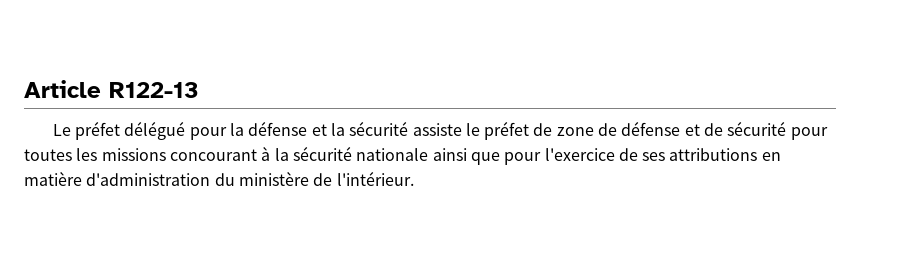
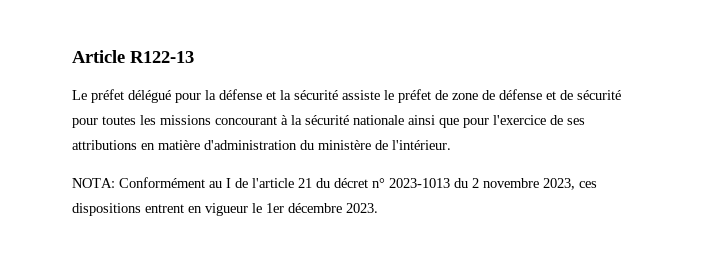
(414, 178) none -> [72,177,597,190] [72,203,378,216] // NOTA: Conformément au I de l'article 21 du décret n° 2023-1013 du 2 novembre 2023, ces dispositions entrent en vigueur le 1er décembre 2023.

